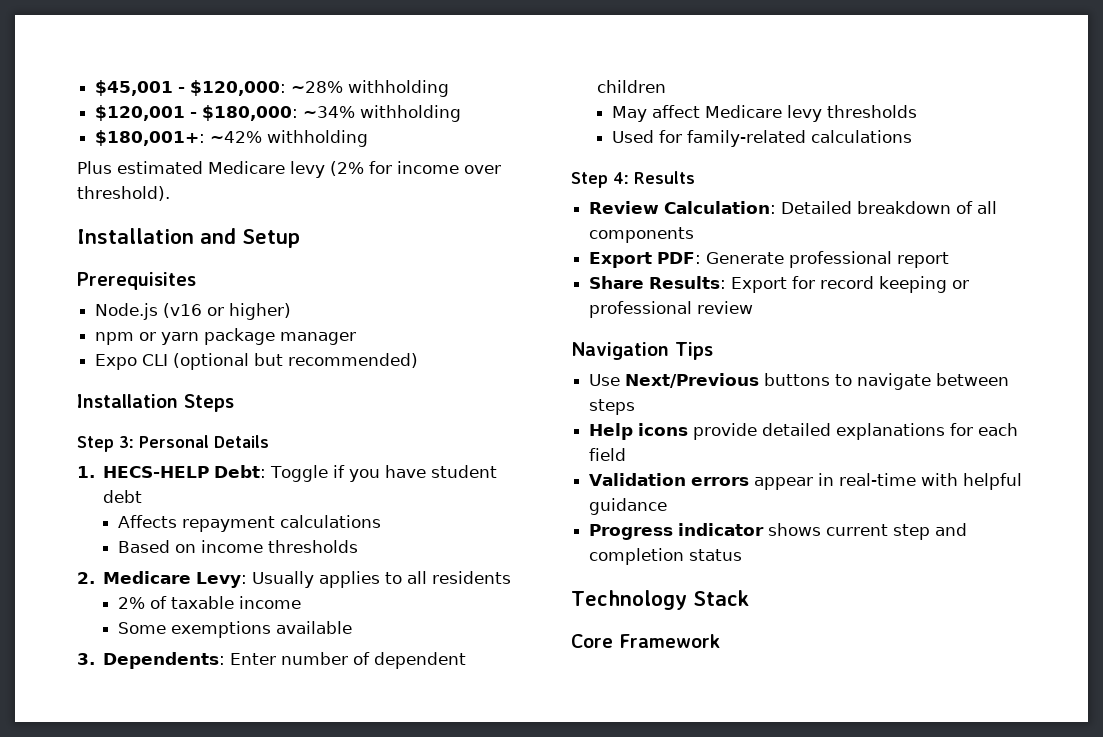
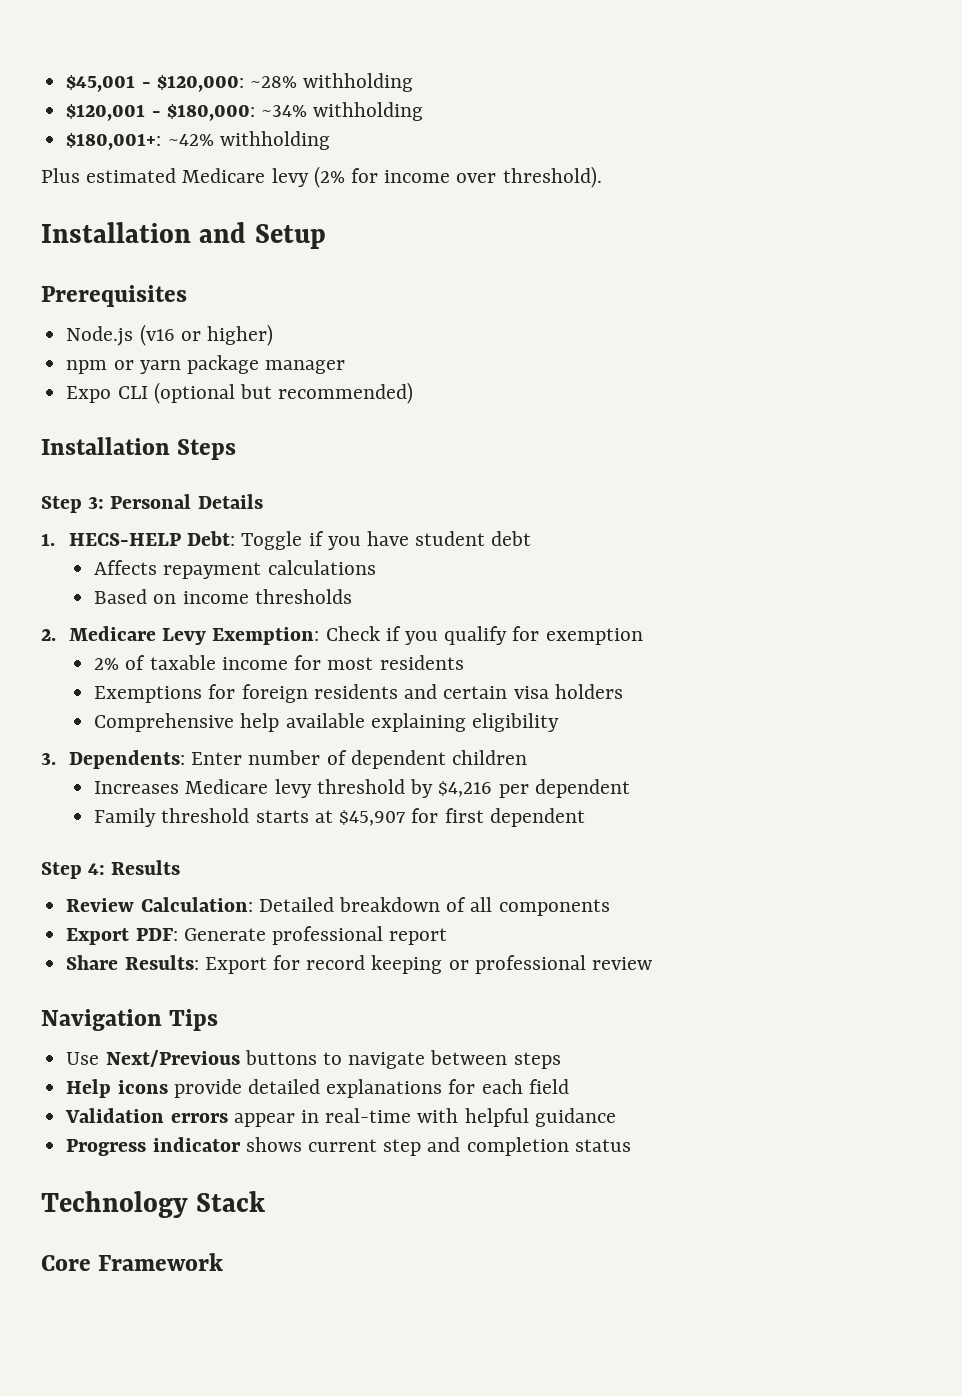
[196,571,512,588] [117,596,301,609] [117,621,271,638] Levy: Usually applies to all residents // 2% of taxable income // Some exemptions -> [162,626,643,645] [94,655,464,670] [94,684,623,703] [94,713,280,732] Levy Exemption: Check if you qualify for exemption // 2% of taxable income for most residents // Exemptions for foreign residents and certain visa holders // Comprehensive help
(352, 627) none -> [370,713,560,732] explaining eligibility
[611,105,917,122] [611,130,912,147] May affect Medicare levy thresholds // Used for family-related calculations -> [94,779,630,798] [94,808,585,827] Increases Medicare levy threshold by $4,216 per dependent // Family threshold starts at $45,907 for first dependent

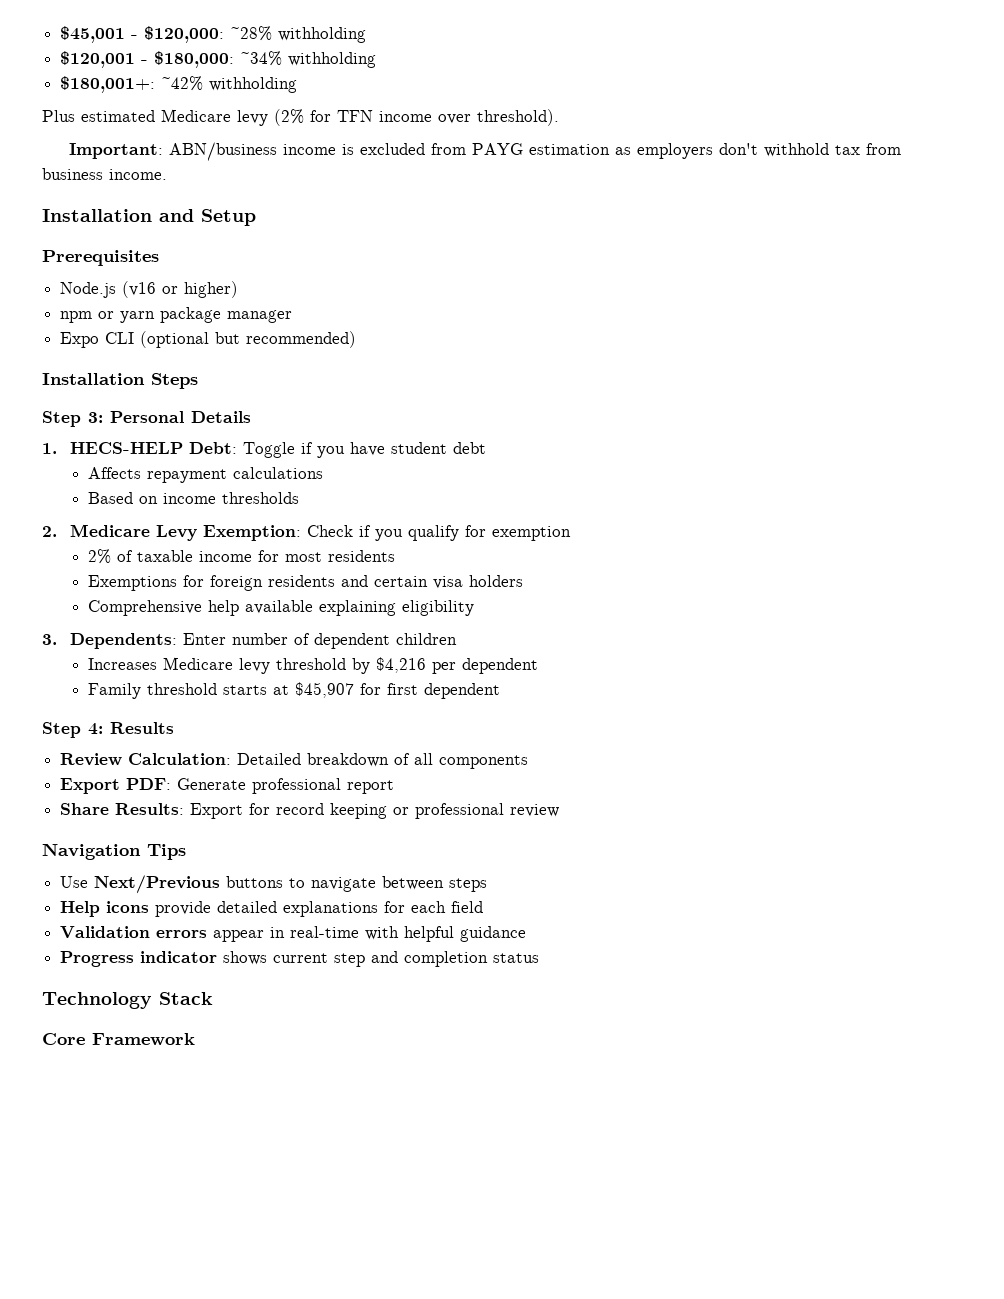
(379, 175) none -> [337,110,373,122] TFN
(602, 177) none -> [69,142,902,161] [42,168,167,180] // Important: ABN/business income is excluded from PAYG estimation as employers don't withhold tax from business income.

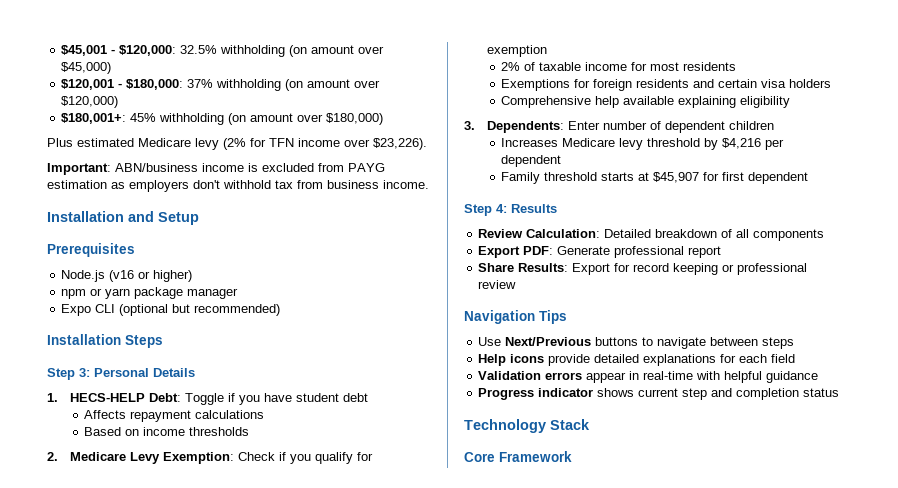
[230,26,367,43] ~28% withholding -> [180,45,385,57] [61,62,112,74] 32.5% withholding (on amount over $45,000)
[240,51,377,68] ~34% withholding -> [187,79,381,91] [61,96,119,108] 37% withholding (on amount over $120,000)
[161,76,298,93] ~42% withholding -> [130,113,384,125] 45% withholding (on amount over $180,000)
[477,109,559,126] threshold). -> [373,138,427,150] $23,226).

